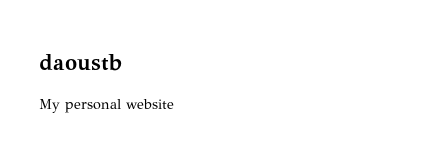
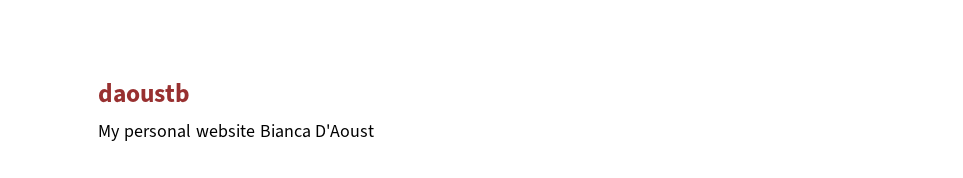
(174, 104) none -> [259,124,375,138] Bianca D'Aoust

